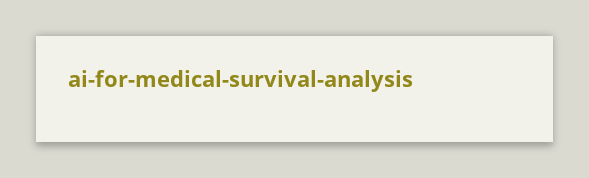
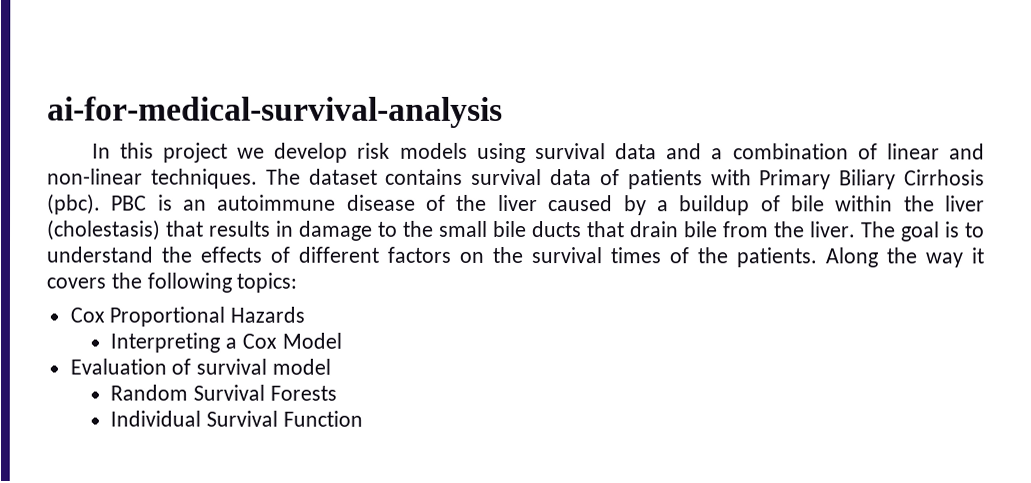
(413, 81) none -> [91,142,986,164] [47,168,986,190] [47,193,986,216] [47,219,985,242] [46,246,984,268] [46,272,298,293] [69,306,306,327] [110,332,342,353] [69,358,332,375] [110,384,338,401] [110,410,364,427] // In this project we develop risk models using survival data and a combination of linear and non-linear techniques. The dataset contains survival data of patients with Primary Biliary Cirrhosis (pbc). PBC is an autoimmune disease of the liver caused by a buildup of bile within the liver (cholestasis) that results in damage to the small bile ducts that drain bile from the liver. The goal is to understand the effects of different factors on the survival times of the patients. Along the way it covers the following topics: // Cox Proportional Hazards // Interpreting a Cox Model // Evaluation of survival model // Random Survival Forests // Individual Survival Function

